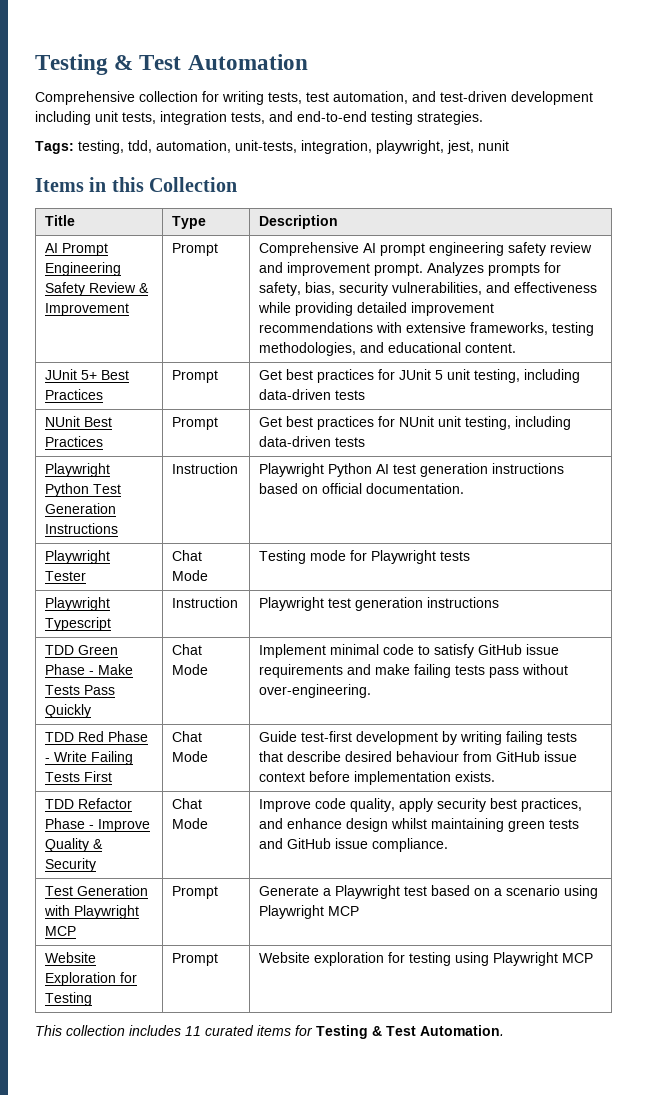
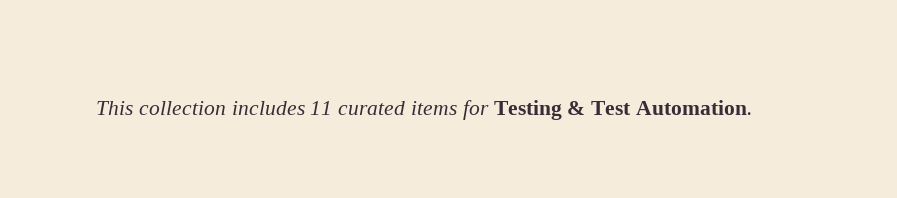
[35,54,308,75] [35,91,593,105] [35,111,483,125] [35,140,509,154] [35,177,238,192] [44,215,75,226] [171,216,206,229] [258,215,338,229] [44,243,108,256] [44,262,121,276] [44,282,149,296] [44,303,129,316] [171,243,218,256] [258,242,592,256] [258,262,561,276] [258,282,597,296] [257,302,494,316] [258,322,594,336] [258,342,516,356] [44,369,129,380] [44,389,103,400] [171,370,218,383] [258,369,580,383] [258,389,365,400] [44,416,112,427] [44,436,103,447] [171,417,218,430] [258,416,571,430] [258,436,365,447] [44,463,110,477] [44,483,121,497] [44,503,116,514] [44,523,118,534] [171,463,238,474] [258,463,564,477] [258,483,464,494] [44,550,110,564] [44,571,86,581] [171,550,202,561] [171,570,208,581] [258,550,470,564] [44,597,110,611] [44,617,111,631] [171,597,238,608] [258,597,499,611] [44,645,118,655] [44,664,133,675] [44,685,115,695] [44,704,91,718] [171,644,202,655] [171,664,208,675] [258,644,559,658] [258,664,568,678] [258,684,371,698] [44,731,148,742] [44,751,133,765] [44,771,112,782] [171,731,202,742] [171,751,208,762] [258,731,577,745] [258,751,577,762] [258,771,495,785] [44,798,132,809] [44,818,150,832] [44,838,103,852] [44,858,96,872] [171,798,202,809] [171,818,208,829] [258,798,582,812] [258,818,579,832] [258,838,448,852] [44,885,148,896] [43,905,139,919] [44,926,76,936] [171,886,218,899] [258,885,598,899] [258,905,359,919] [44,952,96,963] [44,972,137,986] [44,992,92,1006] [171,953,218,966] [258,952,593,966] Testing & Test Automation // Comprehensive collection for writing tests, test automation, and test-driven development including unit tests, integration tests, and end-to-end testing strategies. // Tags: testing, tdd, automation, unit-tests, integration, playwright, jest, nunit // Items in this Collection // Title | Type | Description // AI Prompt Engineering Safety Review & Improvement | Prompt | Comprehensive AI prompt engineering safety review and improvement prompt. Analyzes prompts for safety, bias, security vulnerabilities, and effectiveness while providing detailed improvement recommendations with extensive frameworks, testing methodologies, and educational content. // JUnit 5+ Best Practices | Prompt | Get best practices for JUnit 5 unit testing, including data-driven tests // NUnit Best Practices | Prompt | Get best practices for NUnit unit testing, including data-driven tests // Playwright Python Test Generation Instructions | Instruction | Playwright Python AI test generation instructions based on official documentation. // Playwright Tester | Chat Mode | Testing mode for Playwright tests // Playwright Typescript | Instruction | Playwright test generation instructions // TDD Green Phase - Make Tests Pass Quickly | Chat Mode | Implement minimal code to satisfy GitHub issue requirements and make failing tests pass without over-engineering. // TDD Red Phase - Write Failing Tests First | Chat Mode | Guide test-first development by writing failing tests that describe desired behaviour from GitHub issue context before implementation exists. // TDD Refactor Phase - Improve Quality & Security | Chat Mode | Improve code quality, apply security best practices, and enhance design whilst maintaining green tests and GitHub issue compliance. // Test Generation with Playwright MCP | Prompt | Generate a Playwright test based on a scenario using Playwright MCP // Website Exploration for Testing | Prompt | Website exploration for testing using Playwright MCP // -> (96, 108) none

